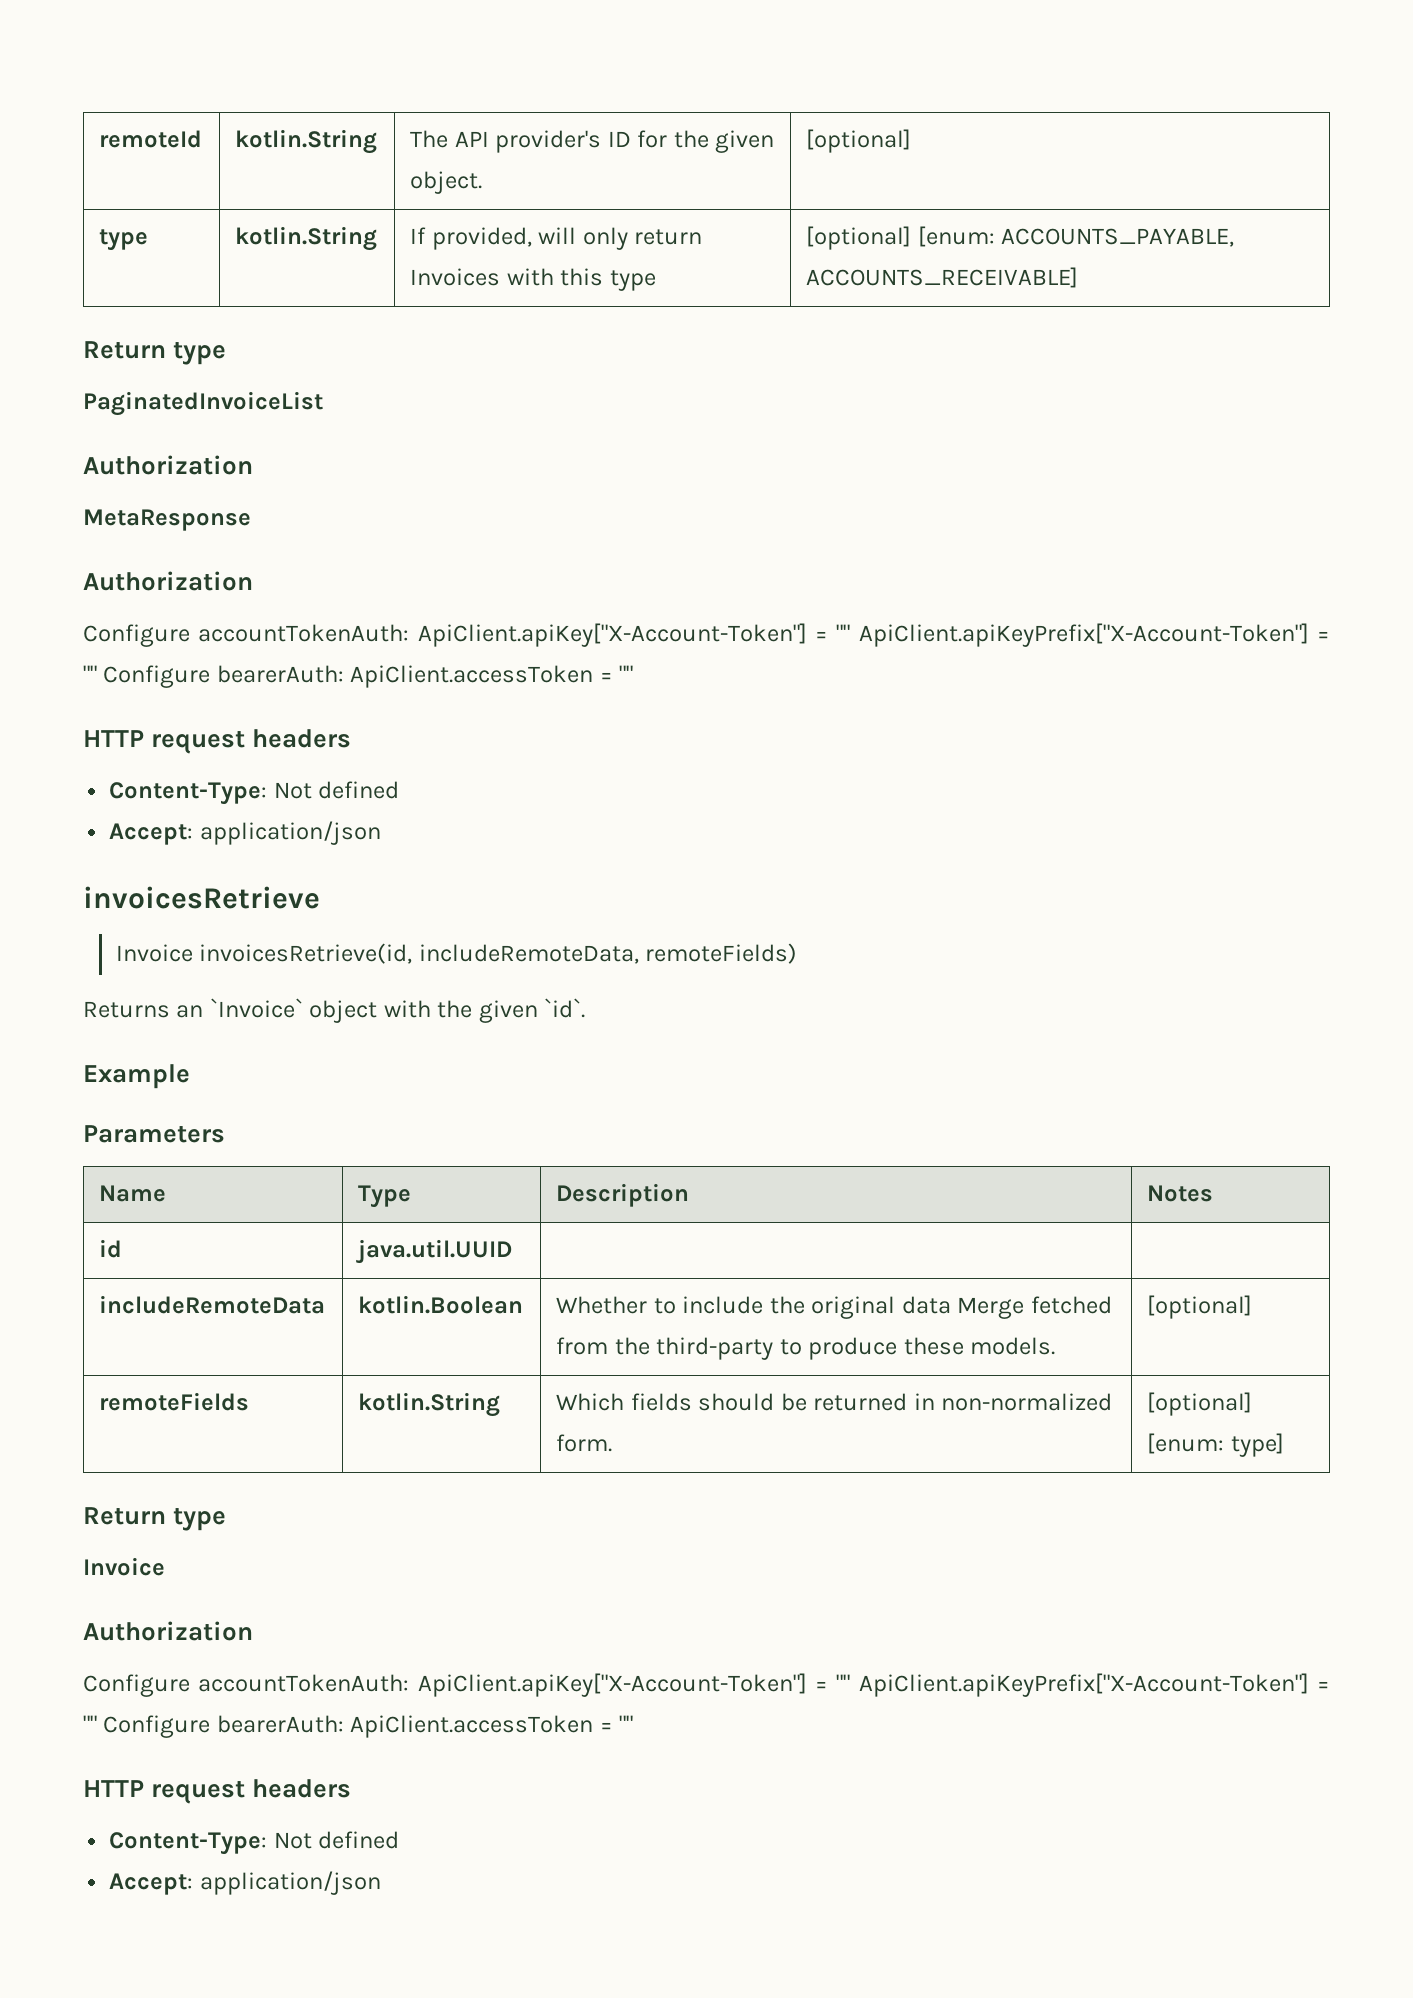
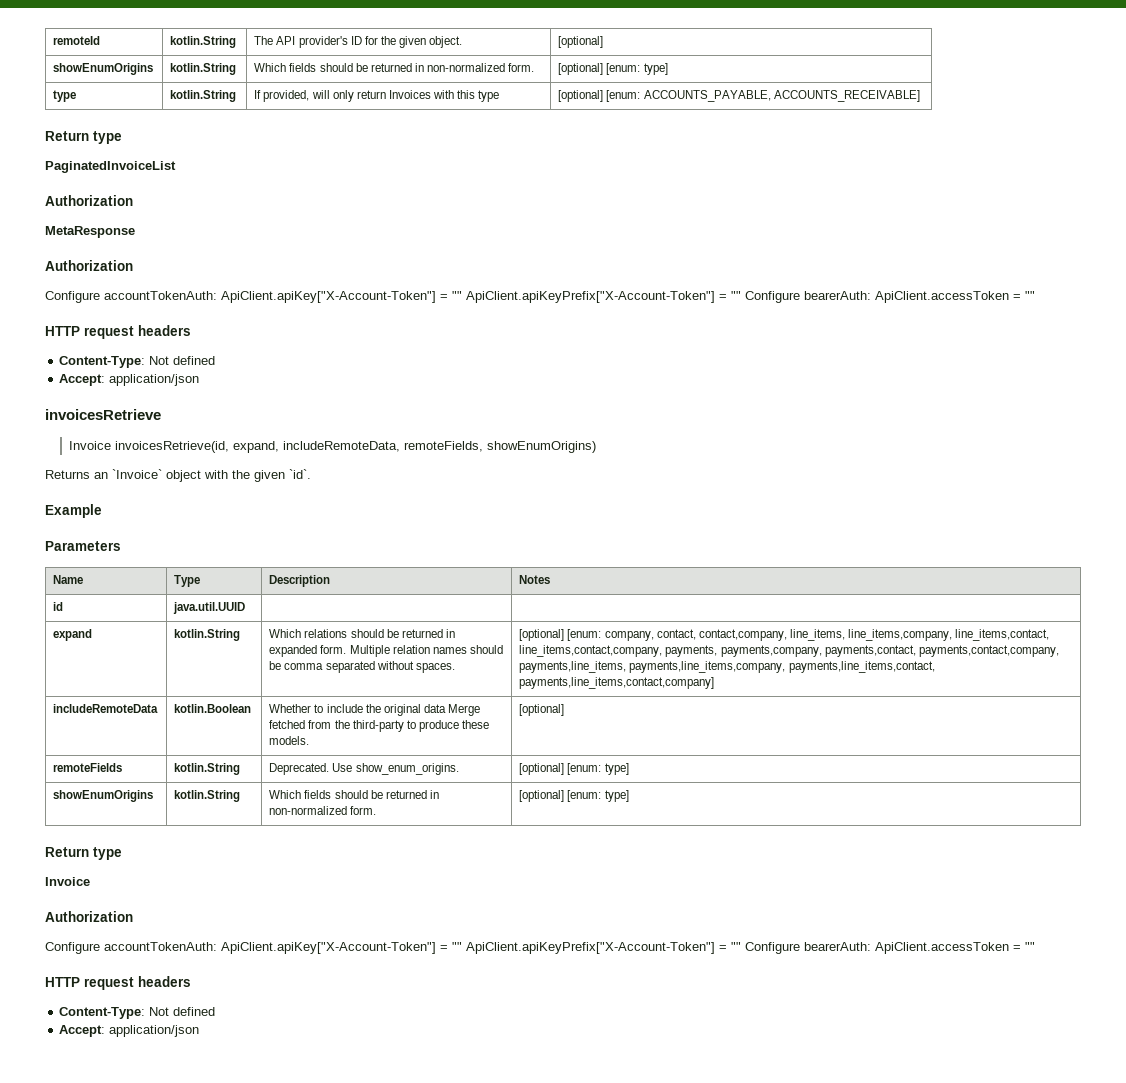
(912, 141) none -> [53,63,154,75] [170,63,237,75] [254,63,535,72] [558,63,668,75] // showEnumOrigins | kotlin.String | Which fields should be returned in non-normalized form. | [optional] [enum: type]
[418,943,797,964] includeRemoteData, remoteFields) -> [233,441,597,453] expand, includeRemoteData, remoteFields, showEnumOrigins)
(513, 1251) none -> [53,629,93,641] [174,629,241,641] [269,629,455,638] [269,645,503,657] [269,661,455,673] [519,629,1050,641] [519,645,1059,657] [519,661,935,673] [519,677,715,689] // expand | kotlin.String | Which relations should be returned in expanded form. Multiple relation names should be comma separated without spaces. | [optional] [enum: company, contact, contact,company, line_items, line_items,company, line_items,contact, line_items,contact,company, payments, payments,company, payments,contact, payments,contact,company, payments,line_items, payments,line_items,company, payments,line_items,contact, payments,line_items,contact,company]
(501, 1404) none -> [269,763,459,775] [519,763,629,775] [53,790,154,802] [174,790,241,802] | Deprecated. Use show_enum_origins. | [optional] [enum: type] // showEnumOrigins | kotlin.String

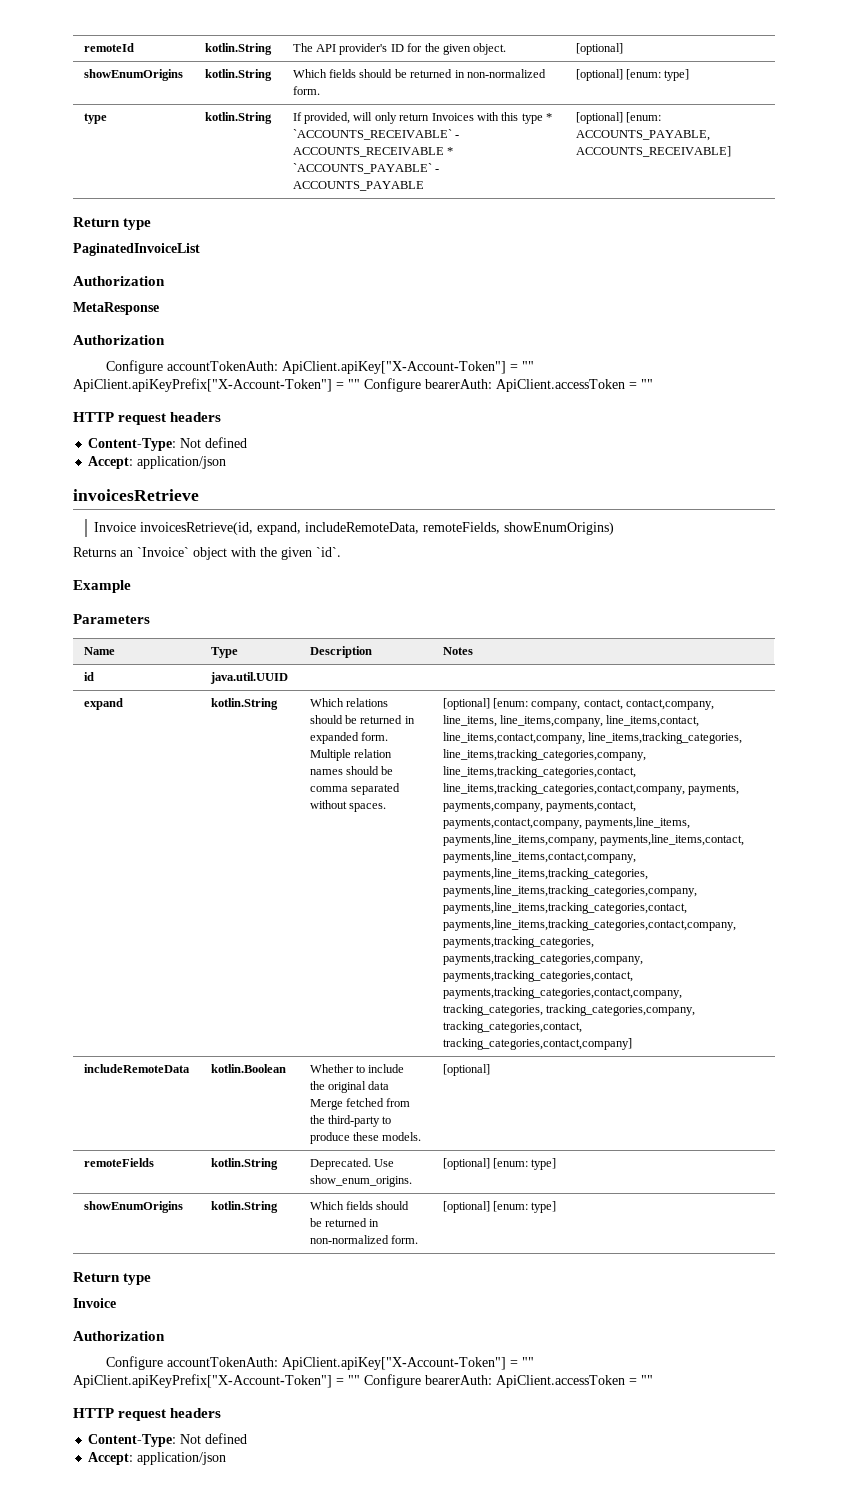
(500, 96) none -> [546,113,553,121] [292,129,460,140] [292,147,454,157] [292,163,440,174] [292,181,424,191] * `ACCOUNTS_RECEIVABLE` - ACCOUNTS_RECEIVABLE * `ACCOUNTS_PAYABLE` - ACCOUNTS_PAYABLE
(663, 651) none -> [588,732,743,744] [442,749,646,761] [442,766,636,778] [442,783,685,795] line_items,tracking_categories, line_items,tracking_categories,company, line_items,tracking_categories,contact, line_items,tracking_categories,contact,company,
[519,677,715,689] payments,line_items,contact,company] -> [442,851,636,863] [442,868,648,880] [442,885,697,897] [442,902,687,914] [442,919,736,931] [442,936,594,948] [442,953,643,965] [442,970,633,982] [442,987,682,999] [442,1004,696,1016] [442,1021,582,1033] [442,1038,632,1050] payments,line_items,contact,company, payments,line_items,tracking_categories, payments,line_items,tracking_categories,company, payments,line_items,tracking_categories,contact, payments,line_items,tracking_categories,contact,company, payments,tracking_categories, payments,tracking_categories,company, payments,tracking_categories,contact, payments,tracking_categories,contact,company, tracking_categories, tracking_categories,company, tracking_categories,contact, tracking_categories,contact,company]

